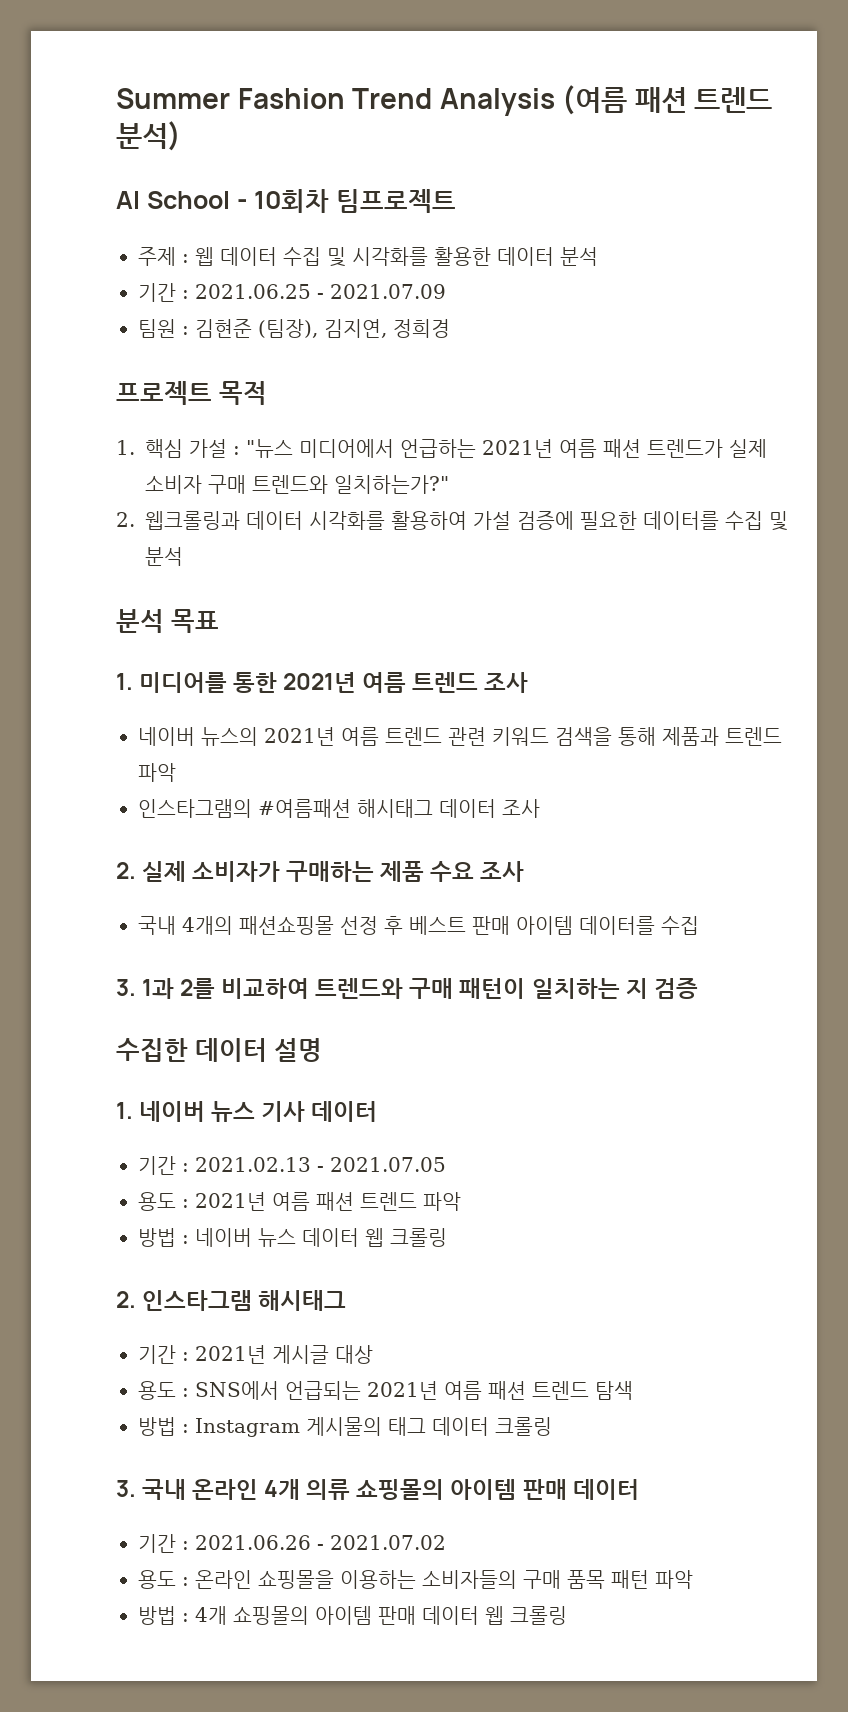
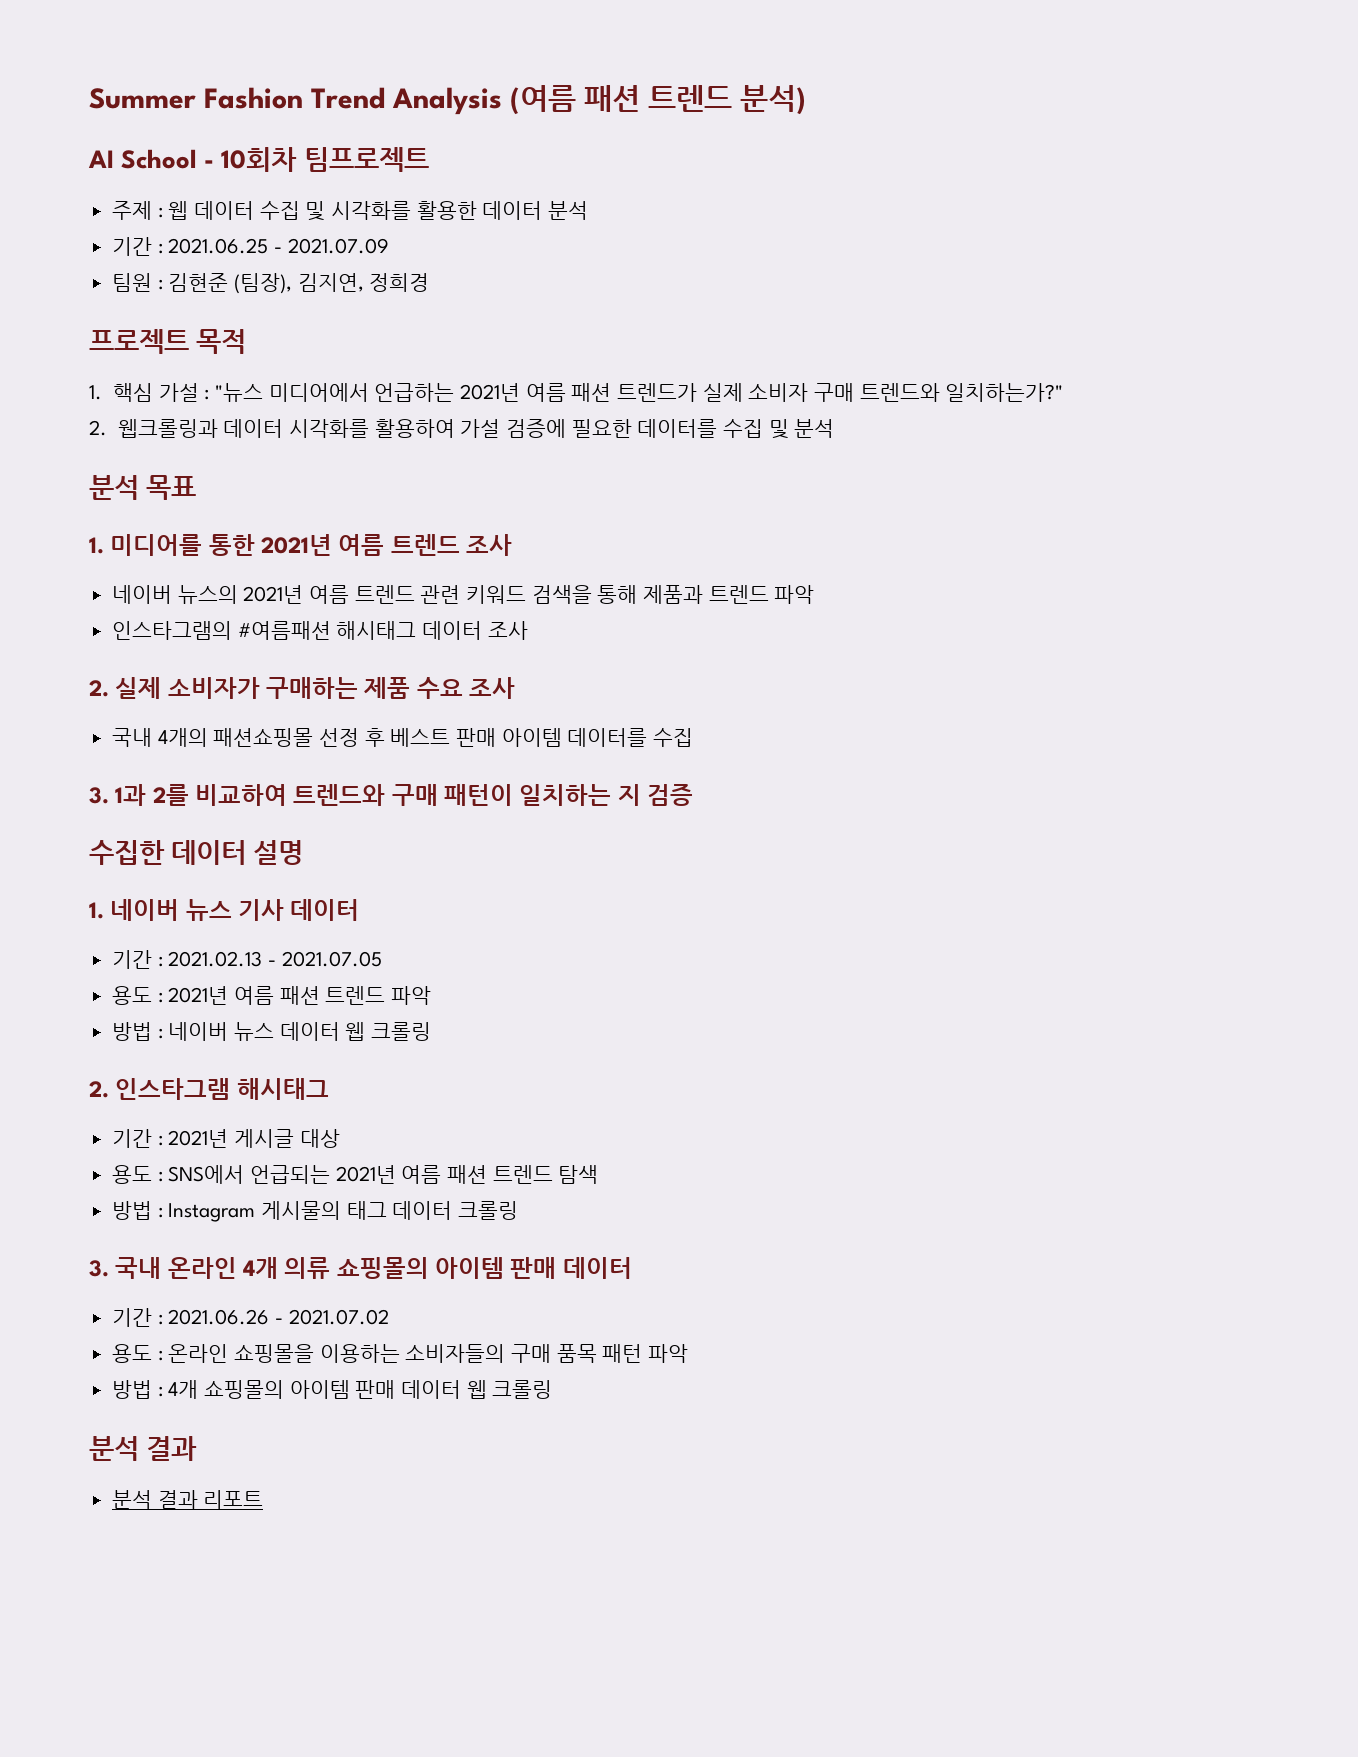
(567, 1615) none -> [89,1436,198,1461] [112,1490,264,1509] // 분석 결과 // 분석 결과 리포트

